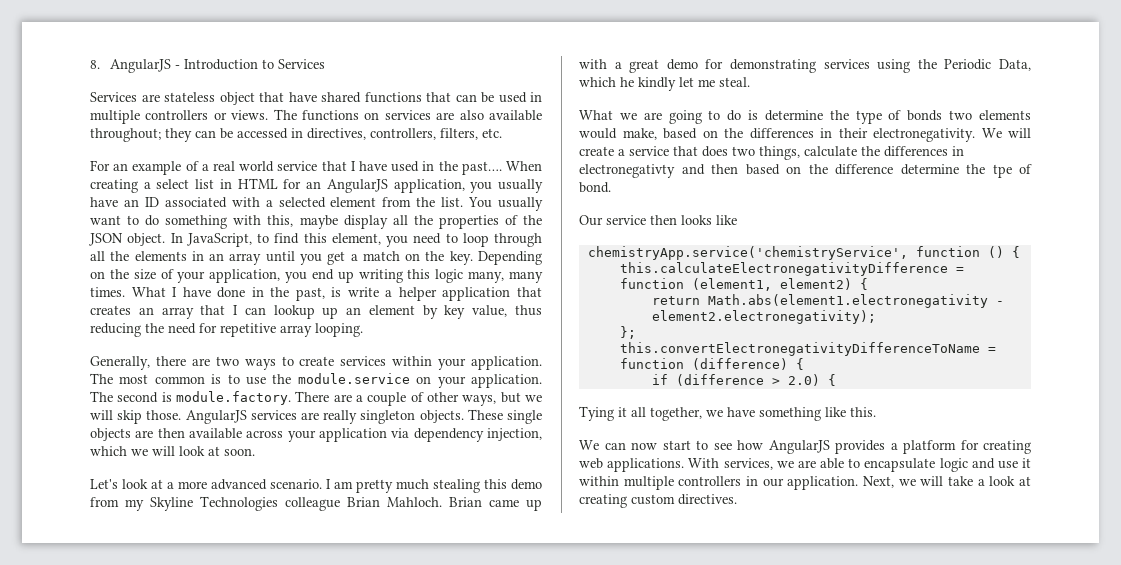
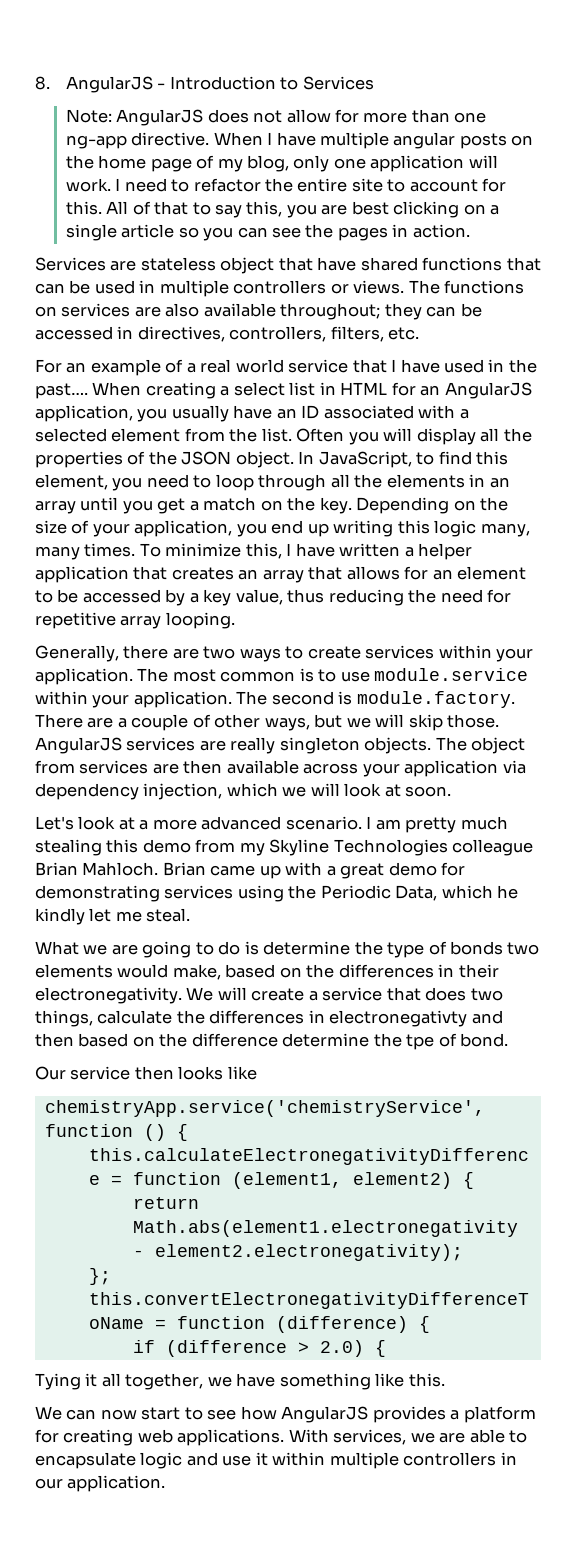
(326, 64) none -> [65,109,487,126] [65,132,534,149] [65,155,498,172] [65,178,507,192] [65,201,500,218] [65,224,470,241] // Note: AngularJS does not allow for more than one ng-app directive. When I have multiple angular posts on the home page of my blog, only one application will work. I need to refactor the entire site to account for this. All of that to say this, you are best clicking on a single article so you can see the pages in action.
[468,197,543,211] [90,215,338,229] You usually want to do something with this, maybe -> [296,428,413,445] Often you will
[131,287,379,301] What I have done in the past, is write -> [139,543,401,559] To minimize this, I have written
[233,305,438,319] I can lookup up an element by -> [346,566,527,580] [35,589,199,606] allows for an element to be accessed by a
[272,373,432,384] the module.service on -> [374,668,529,681] [35,691,88,705] module.service within
[467,409,542,424] [90,428,131,441] These single objects -> [435,737,526,754] [35,760,149,774] The object from services
[863,476,1031,488] [579,494,737,508] Next, we will take a look at creating custom directives. -> (166, 1483) none

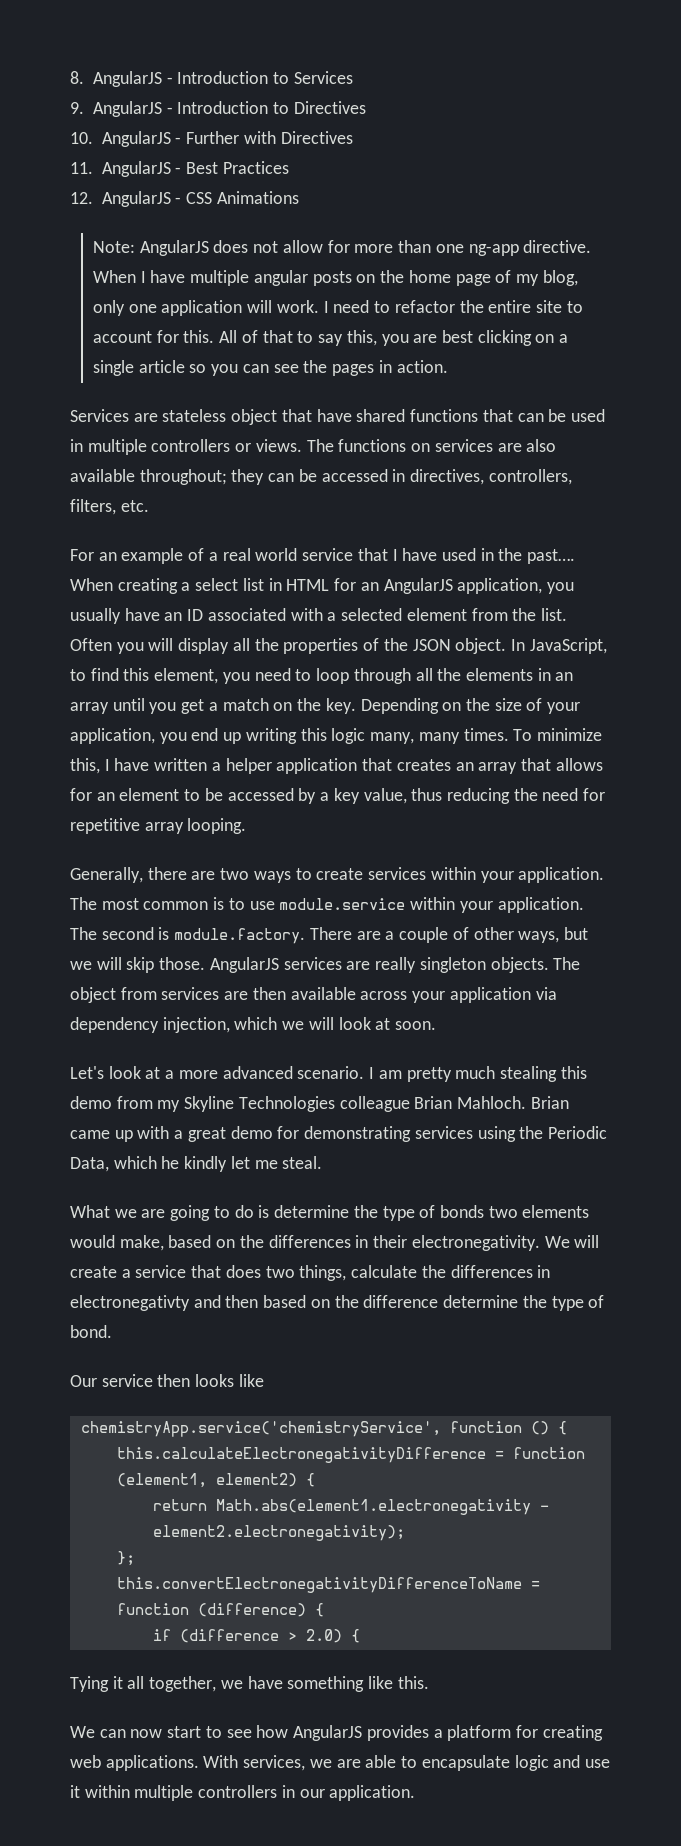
(374, 83) none -> [70,101,366,117] [70,131,353,147] [70,161,289,177] [70,191,299,207] // 9. AngularJS - Introduction to Directives // 10. AngularJS - Further with Directives // 11. AngularJS - Best Practices // 12. AngularJS - CSS Animations
[406,1034,435,1050] tpe -> [551,1296,584,1311] type

